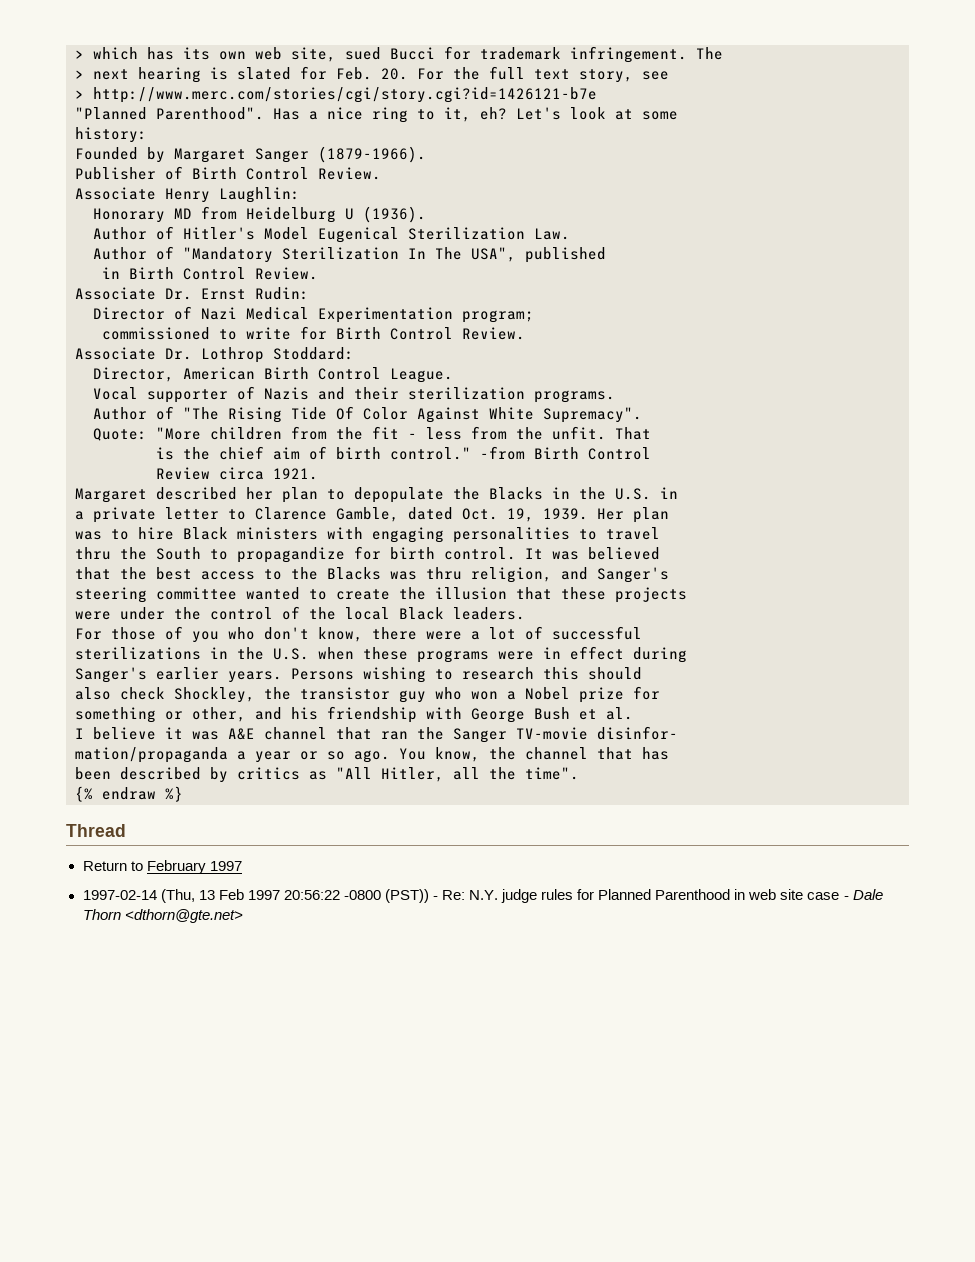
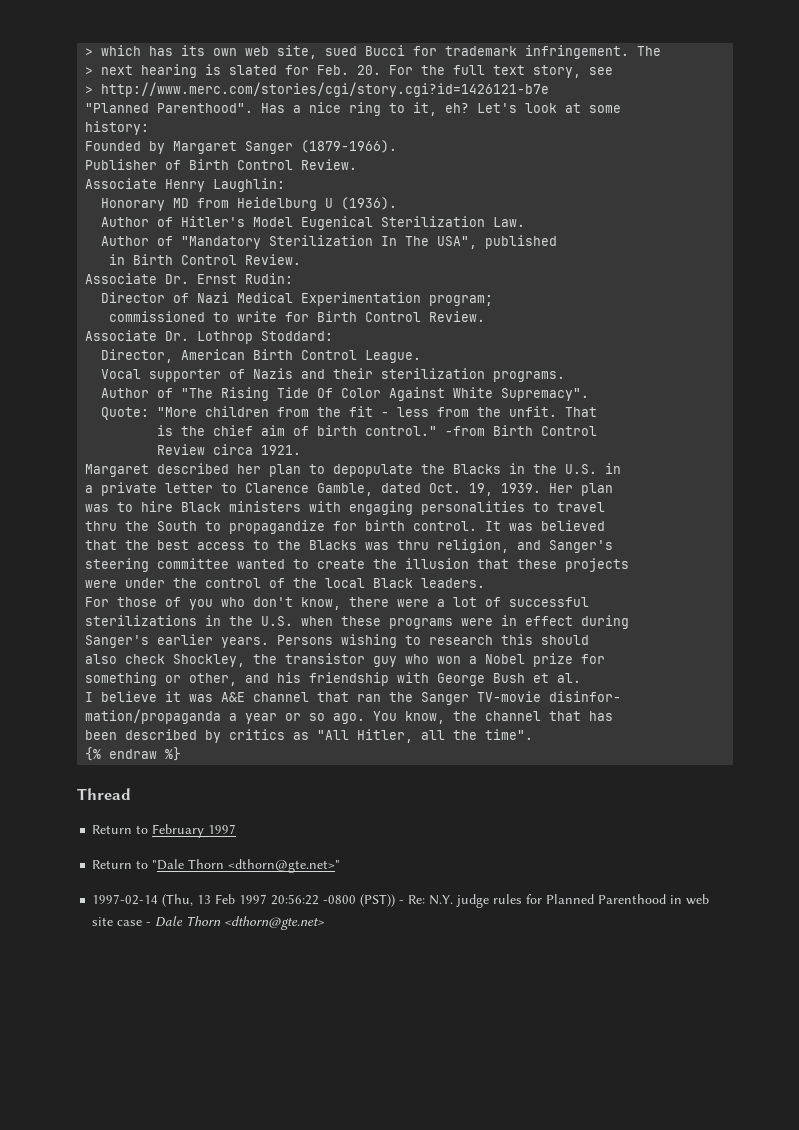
(242, 866) none -> [92,859,341,873] // Return to "Dale Thorn <dthorn@gte.net>"

